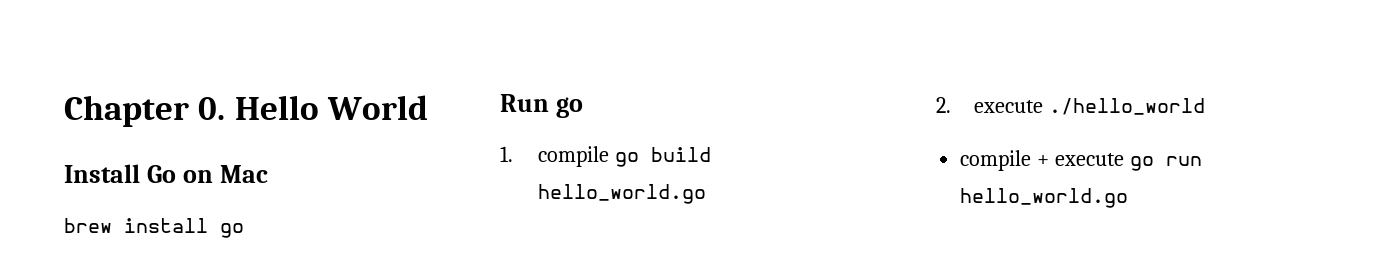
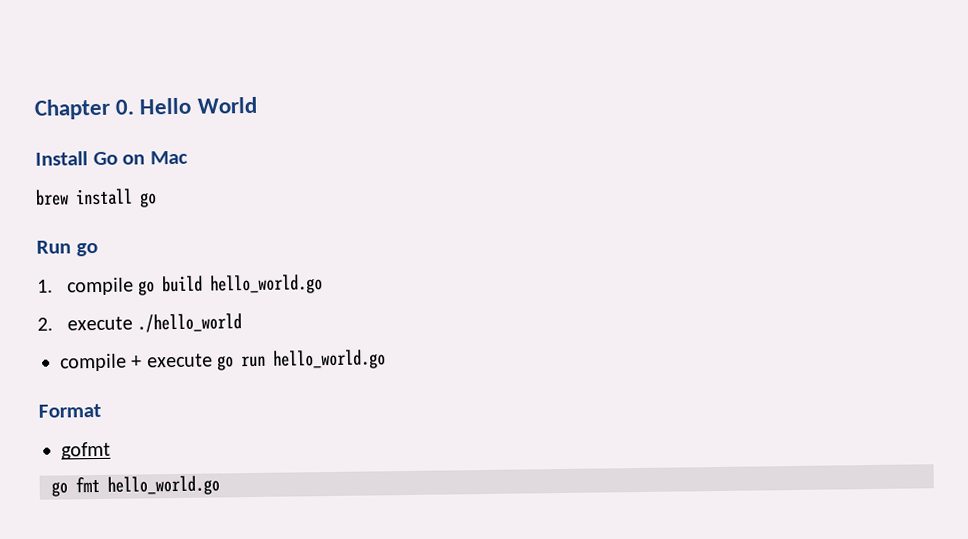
(1129, 198) none -> [38,403,101,418] [61,441,111,460] [51,475,220,497] // Format // gofmt // go fmt hello_world.go

